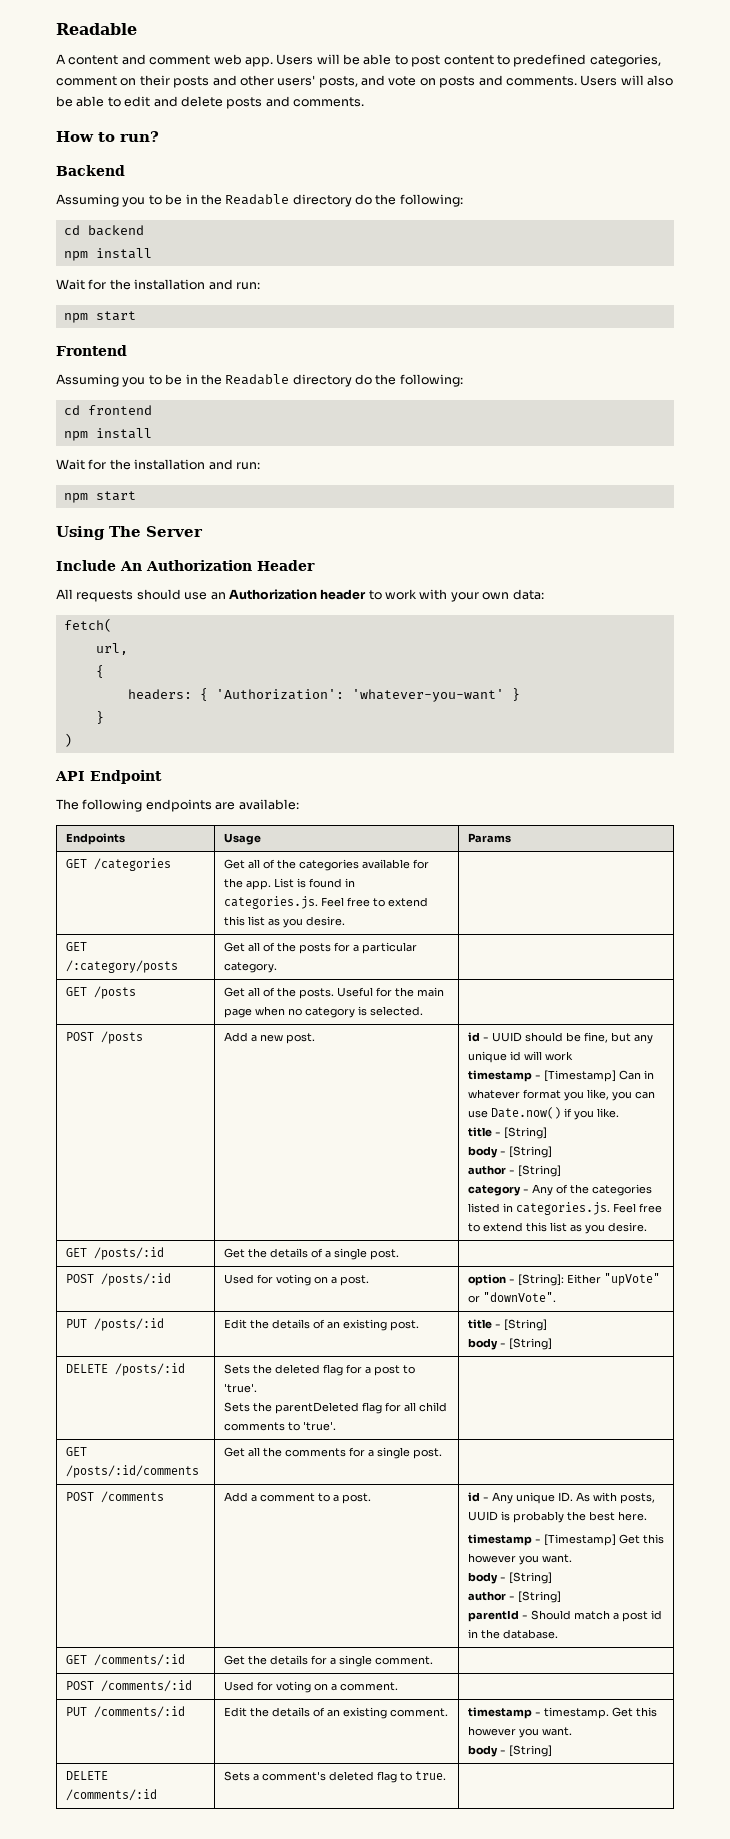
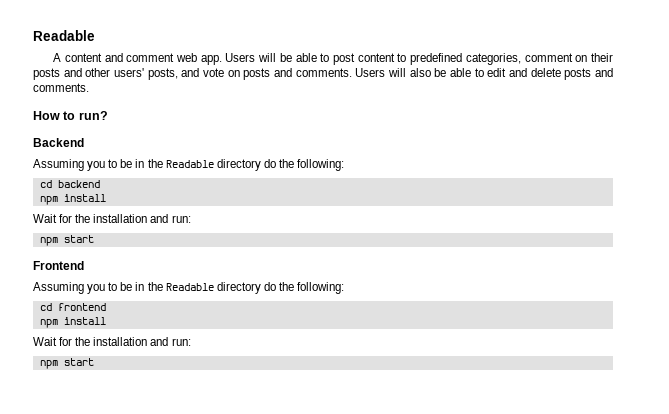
[56,526,203,540] [56,560,315,571] [56,589,544,602] [63,618,112,632] [95,643,128,655] [95,665,104,678] [127,688,520,702] [95,711,104,724] [63,733,72,747] [55,770,162,784] [56,799,299,812] [65,833,125,845] [223,833,261,845] [467,833,511,843] [65,858,171,871] [223,859,429,871] [223,878,355,890] [223,896,428,909] [223,916,345,928] [65,942,87,951] [65,960,178,973] [223,942,417,954] [223,962,277,973] [65,986,136,999] [223,987,444,999] [223,1006,423,1018] [65,1031,143,1044] [223,1032,315,1044] [467,1032,653,1044] [467,1051,573,1063] [467,1070,654,1082] [467,1089,655,1101] [467,1107,619,1120] [467,1127,547,1139] [467,1146,552,1158] [467,1165,561,1177] [467,1184,652,1196] [467,1202,662,1215] [467,1222,647,1234] [65,1247,164,1260] [223,1248,399,1260] [65,1273,171,1286] [223,1274,369,1286] [467,1273,660,1286] [467,1292,556,1303] [65,1318,164,1331] [223,1319,419,1331] [467,1319,547,1331] [467,1338,552,1350] [65,1363,185,1376] [223,1364,415,1376] [223,1383,257,1393] [223,1402,447,1414] [223,1421,336,1431] [65,1447,87,1456] [65,1465,199,1478] [223,1447,442,1459] [65,1491,164,1503] [223,1492,371,1504] [467,1492,655,1504] [467,1511,647,1523] [467,1534,664,1546] [467,1553,572,1565] [467,1572,552,1584] [467,1591,561,1603] [467,1610,662,1622] [467,1629,558,1639] [65,1654,185,1666] [223,1655,433,1667] [65,1680,192,1692] [223,1681,398,1693] [65,1706,185,1718] [223,1707,448,1719] [467,1707,657,1719] [467,1726,572,1738] [467,1745,552,1757] [65,1771,108,1780] [65,1789,157,1801] [223,1771,446,1783] // Using The Server // Include An Authorization Header // All requests should use an Authorization header to work with your own data: // fetch( // url, // { // headers: { 'Authorization': 'whatever-you-want' } // } // ) // API Endpoint // The following endpoints are available: // Endpoints | Usage | Params // GET /categories | Get all of the categories available for the app. List is found in categories.js. Feel free to extend this list as you desire. | // GET /:category/posts | Get all of the posts for a particular category. | // GET /posts | Get all of the posts. Useful for the main page when no category is selected. | // POST /posts | Add a new post. | id - UUID should be fine, but any unique id will work // timestamp - [Timestamp] Can in whatever format you like, you can use Date.now() if you like. // title - [String] // body - [String] // author - [String] // category - Any of the categories listed in categories.js. Feel free to extend this list as you desire. // GET /posts/:id | Get the details of a single post. | // POST /posts/:id | Used for voting on a post. | option - [String]: Either "upVote" or "downVote". // PUT /posts/:id | Edit the details of an existing post. | title - [String] // body - [String] // DELETE /posts/:id | Sets the deleted flag for a post to 'true'. // Sets the parentDeleted flag for all child comments to 'true'. | // GET /posts/:id/comments | Get all the comments for a single post. | // POST /comments | Add a comment to a post. | id - Any unique ID. As with posts, UUID is probably the best here. // timestamp - [Timestamp] Get this however you want. // body - [String] // author - [String] // parentId - Should match a post id in the database. // GET /comments/:id | Get the details for a single comment. | // POST /comments/:id | Used for voting on a comment. | // PUT /comments/:id | Edit the details of an existing comment. | timestamp - timestamp. Get this however you want. // body - [String] // DELETE /comments/:id | Sets a comment's deleted flag to true. | -> (94, 362) none

